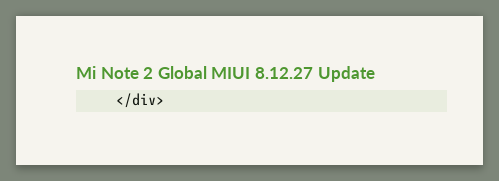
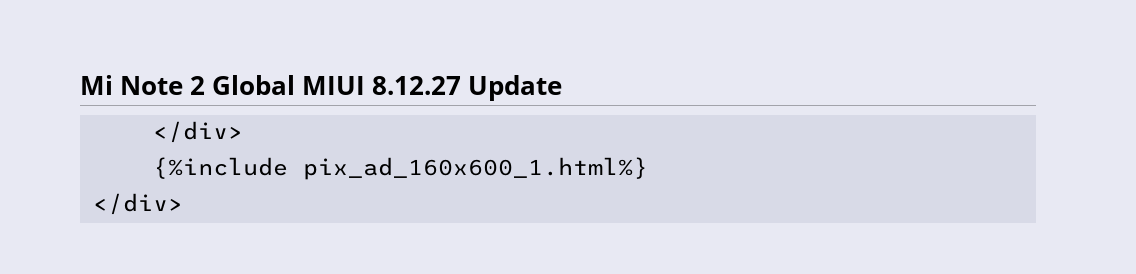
(165, 100) none -> [152,157,648,180] [92,193,183,215] // {%include pix_ad_160x600_1.html%} // </div>

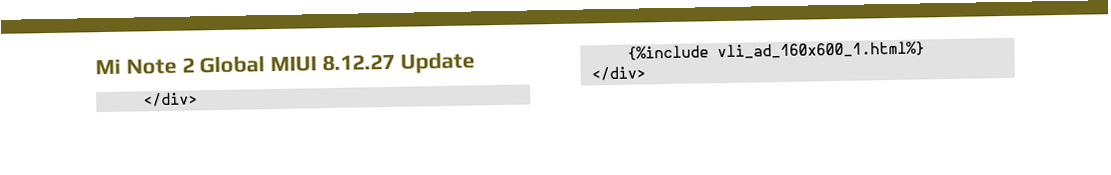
[302,157,648,180] pix_ad_160x600_1.html%} -> [716,41,925,60] vli_ad_160x600_1.html%}

